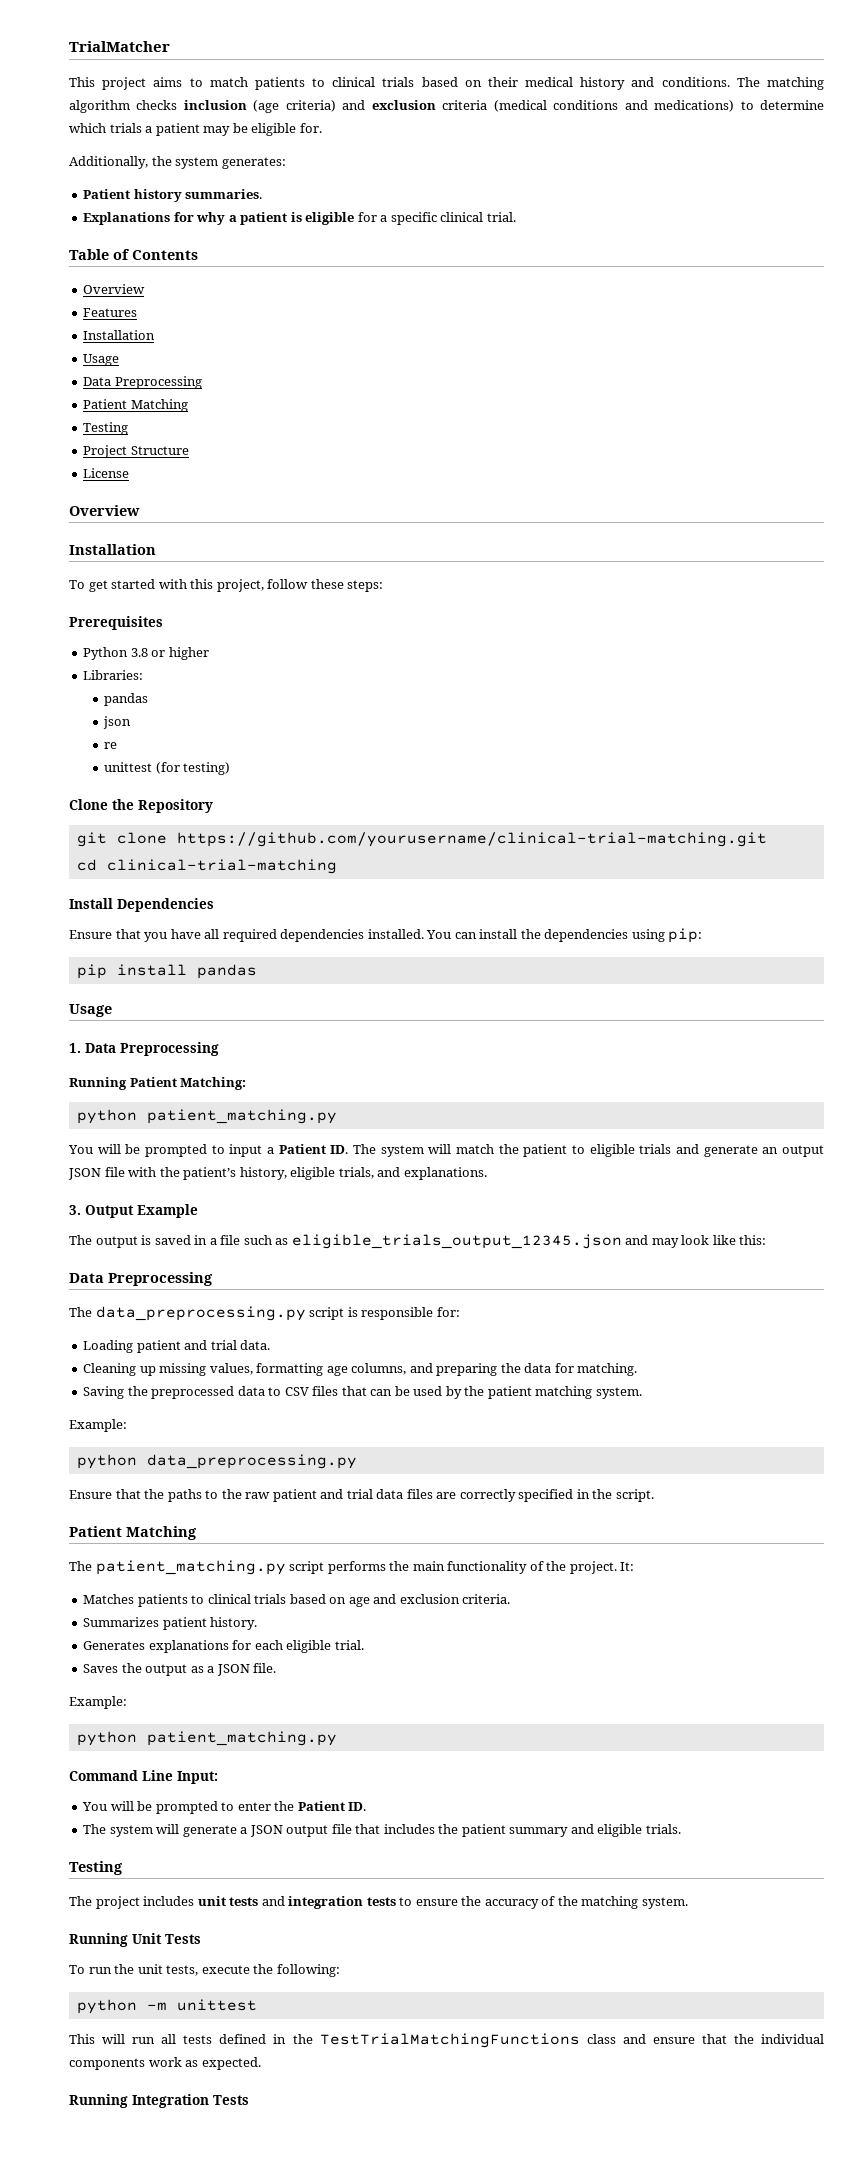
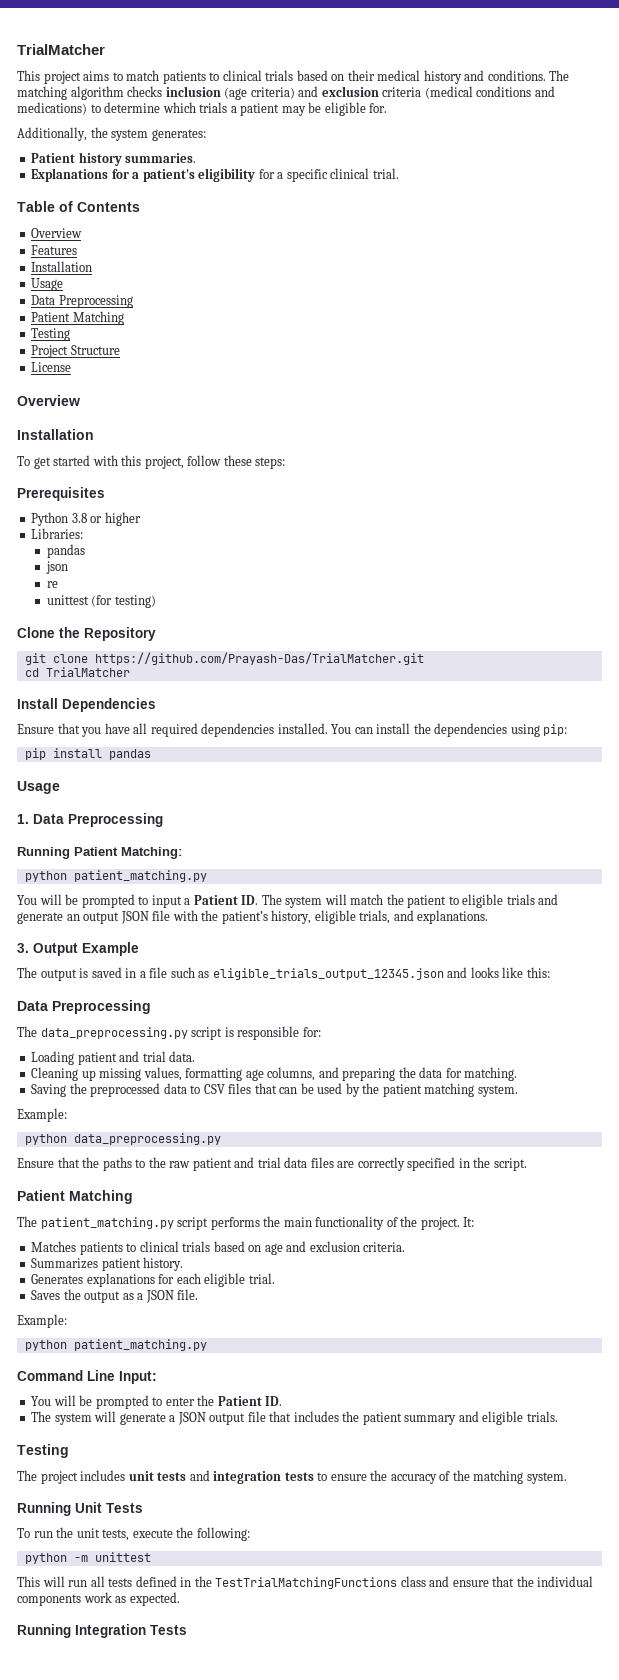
[196,212,355,225] why a patient is eligible -> [132,168,256,182] a patient's eligibility
[176,832,767,847] https://github.com/yourusername/clinical-trial-matching.git -> [94,652,424,665] https://github.com/Prayash-Das/TrialMatcher.git
[106,859,337,874] clinical-trial-matching -> [45,667,130,677] TrialMatcher
[651,1235,710,1248] may look -> [470,967,499,978] looks

